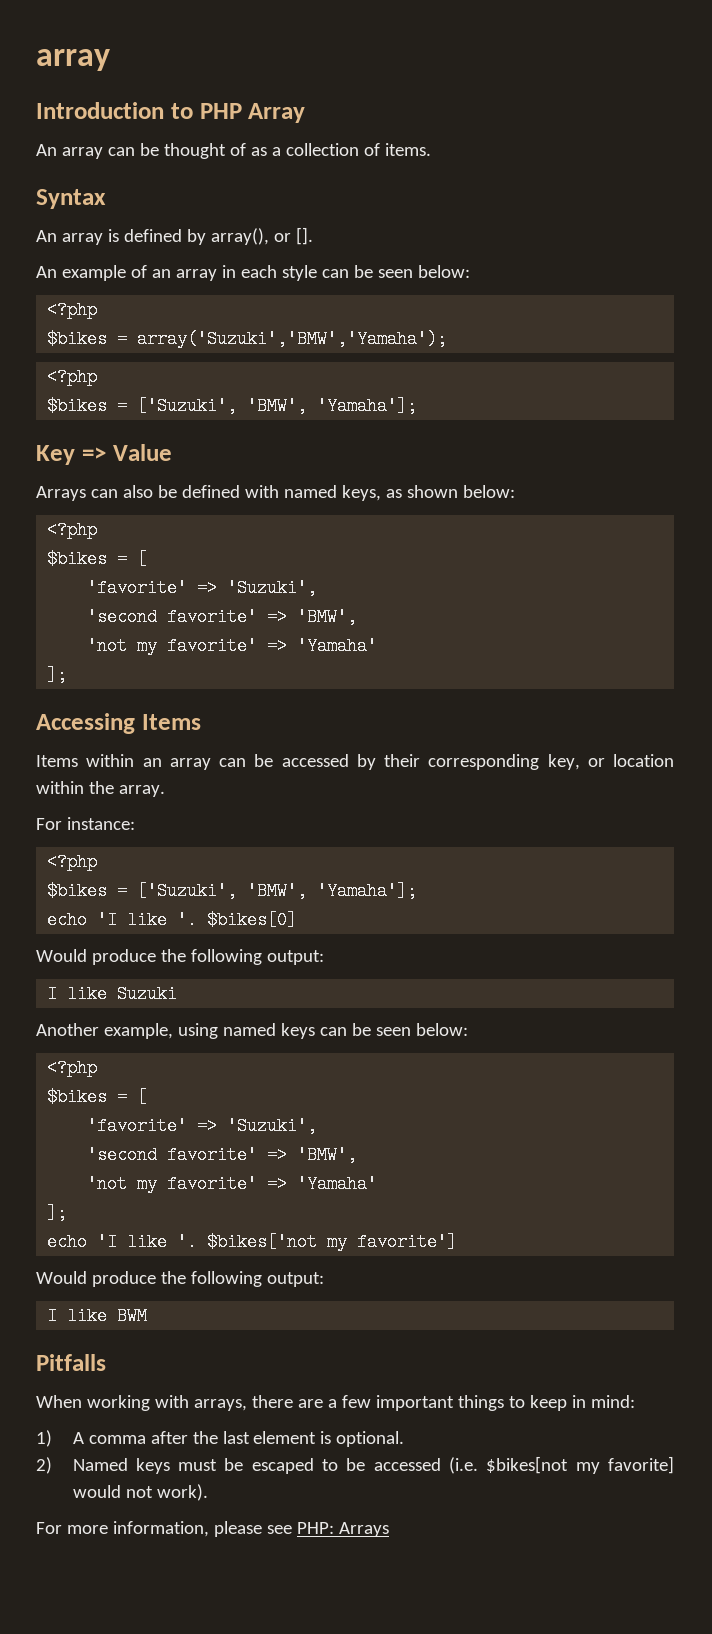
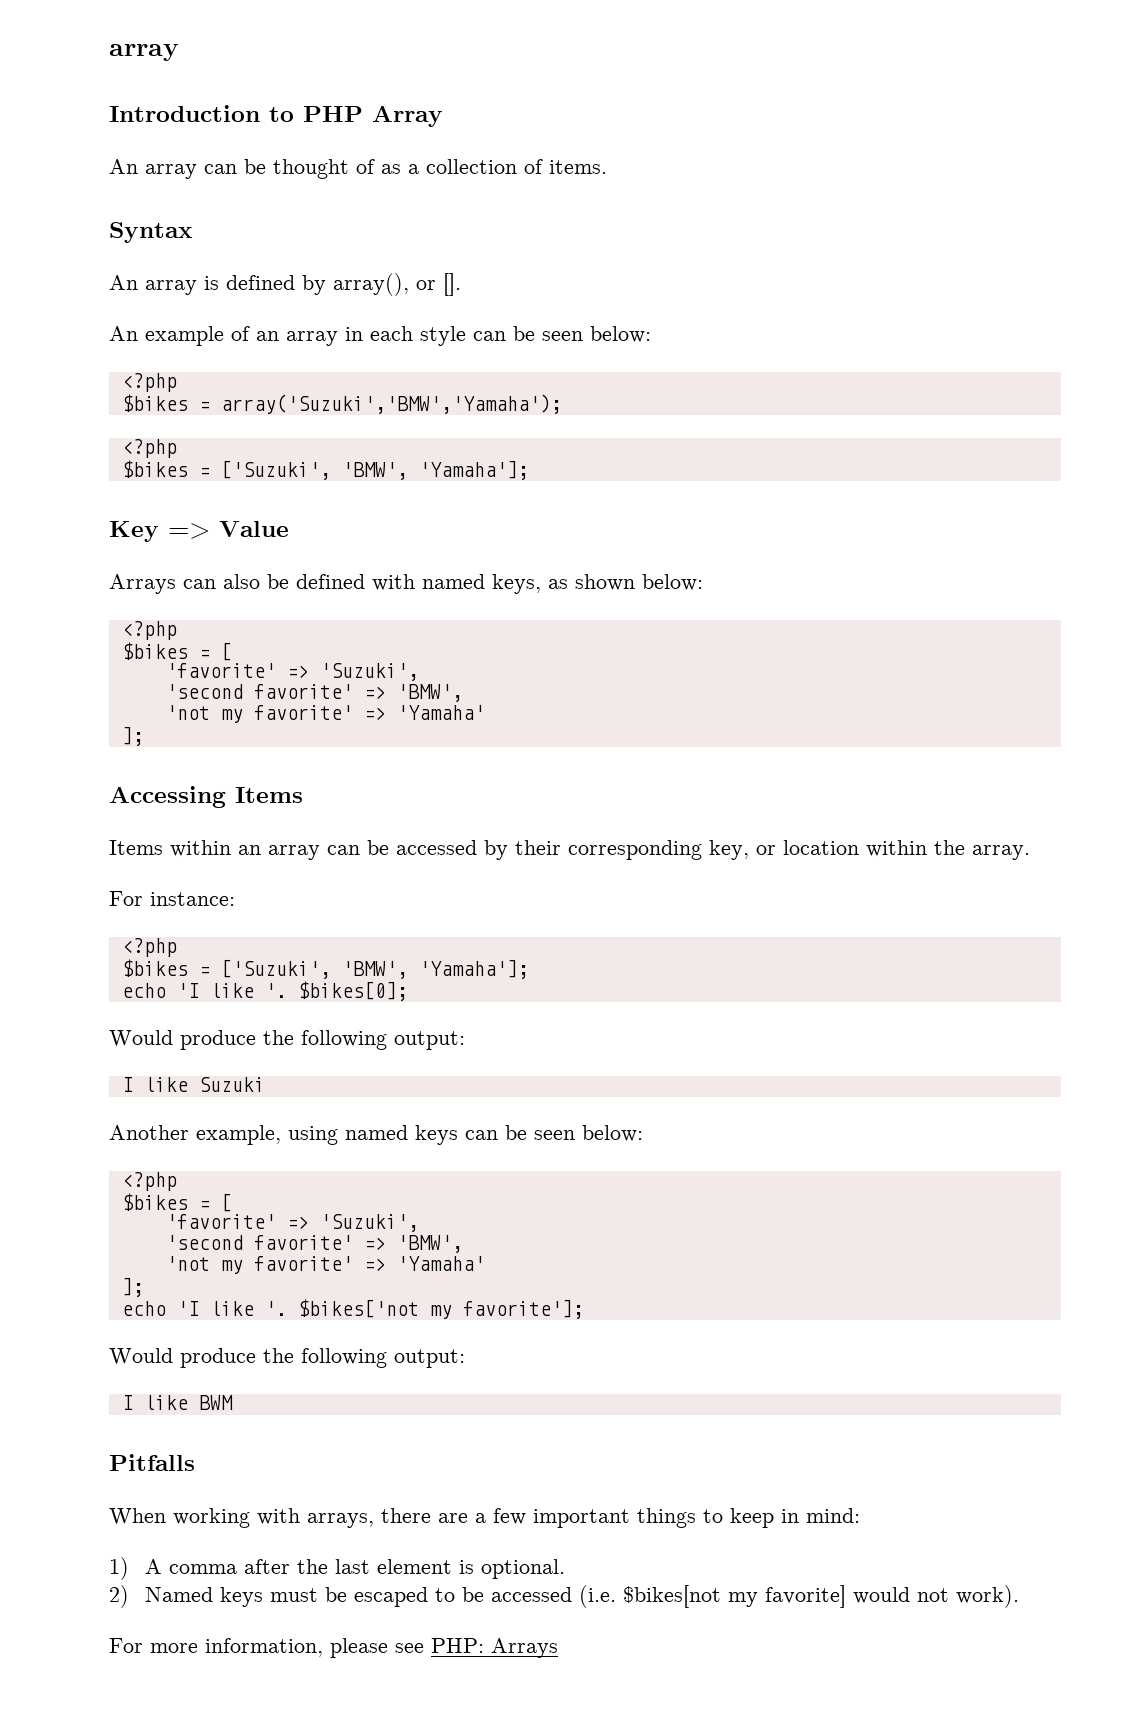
[207,911,298,929] $bikes[0] -> [297,981,408,1001] $bikes[0];
[357,1233,458,1251] favorite'] -> [462,1299,584,1319] favorite'];

